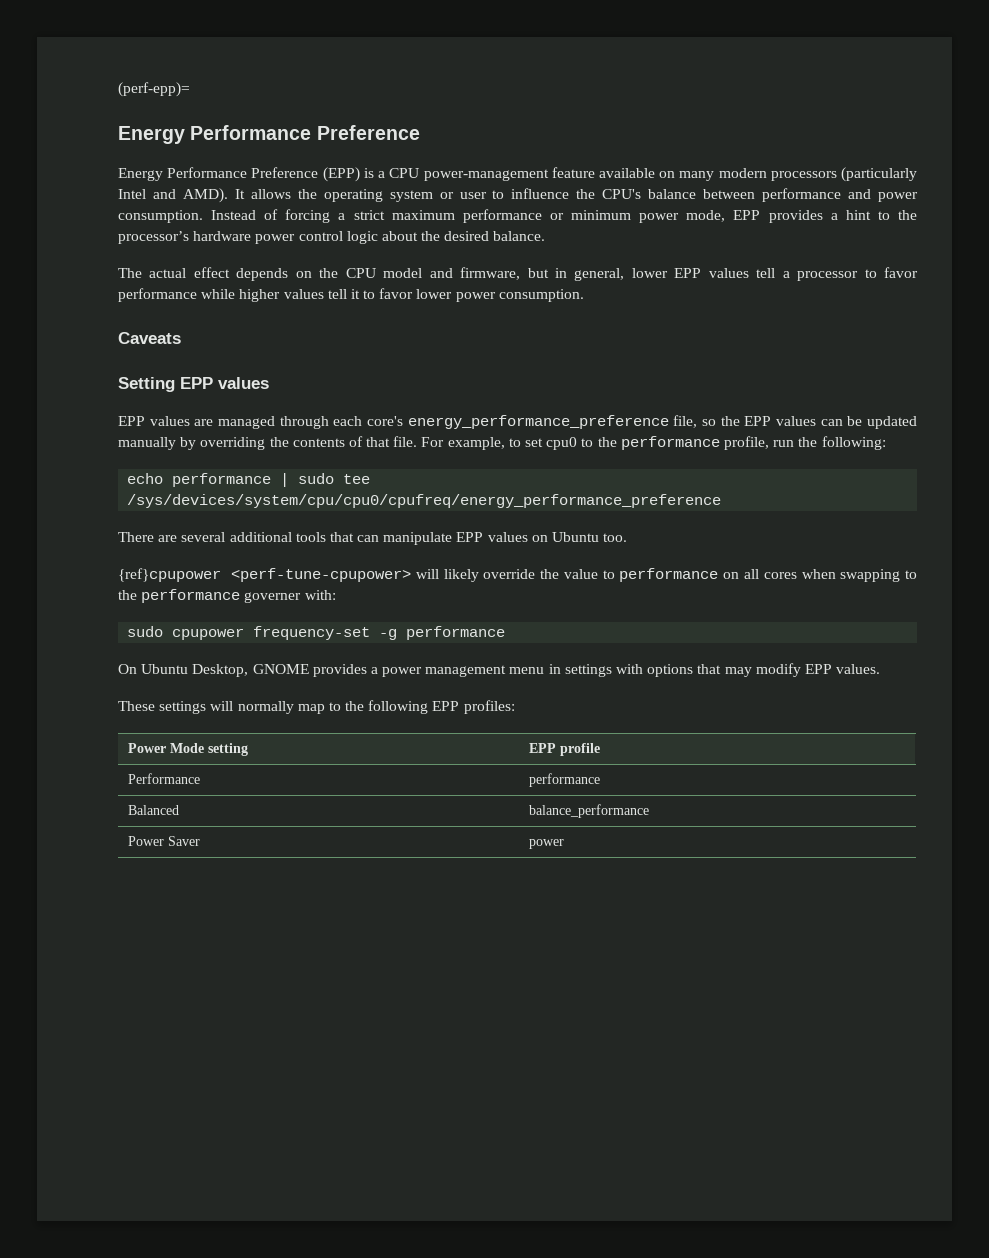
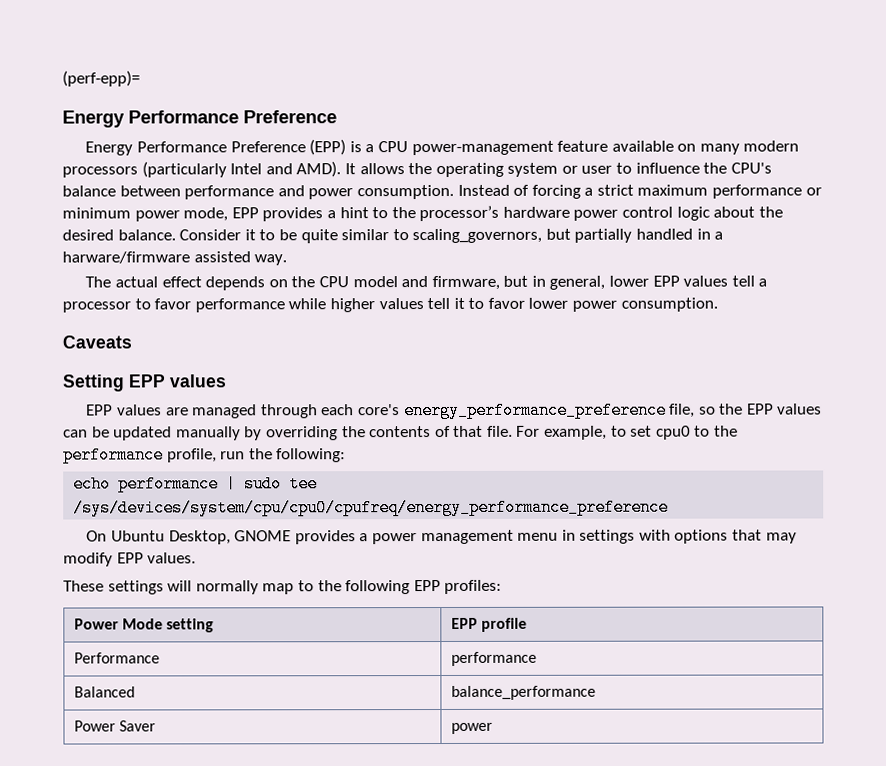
(546, 236) none -> [179,228,724,244] [62,251,288,266] Consider it to be quite similar to scaling_governors, but partially handled in a harware/firmware assisted way.
[118,532,628,545] [118,568,917,582] [118,589,336,603] [127,626,506,640] // There are several additional tools that can manipulate EPP values on Ubuntu too. // {ref}cpupower <perf-tune-cpupower> will likely override the value to performance on all cores when swapping to the performance governer with: // sudo cpupower frequency-set -g performance -> (670, 507) none

